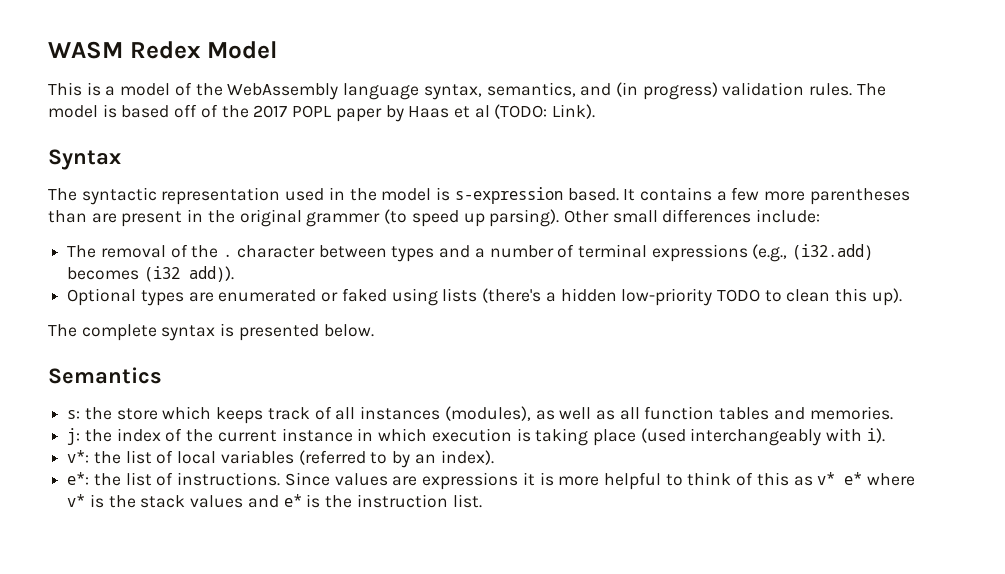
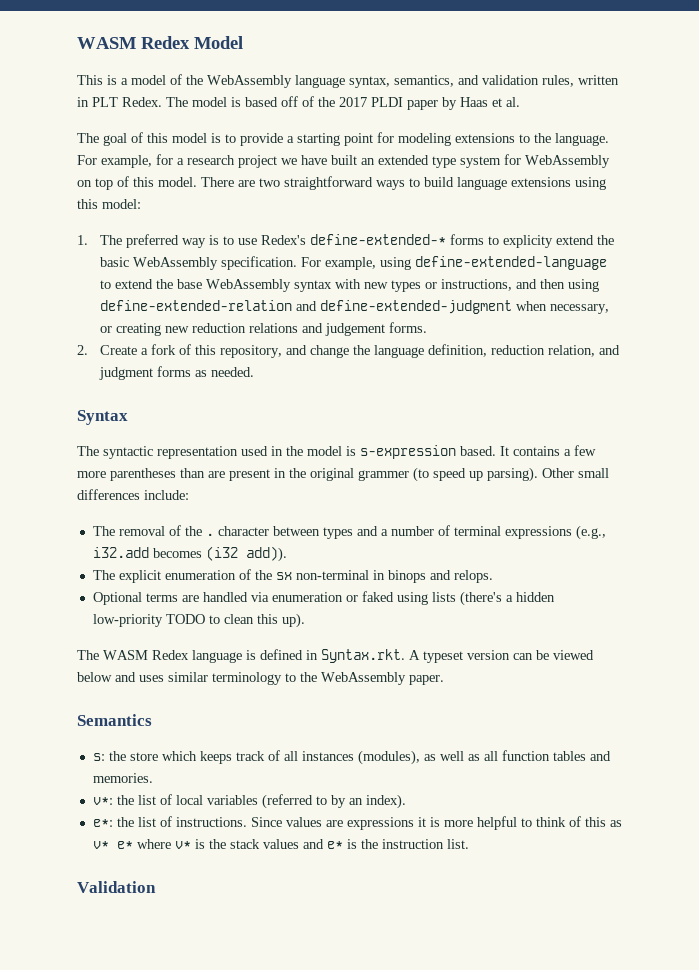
[615,82,853,100] (in progress) validation rules. -> [482,75,619,87] [77,97,162,107] validation rules, written in PLT Redex.
[292,105,333,118] POPL -> [371,97,403,107] PLDI
[474,104,596,119] al (TODO: Link). -> [506,97,520,107] [77,132,609,146] [77,154,610,168] [77,176,606,190] [77,199,141,209] [77,234,615,248] [100,256,608,270] [100,279,600,292] [100,300,610,314] [100,322,428,336] [77,344,621,358] [99,366,255,380] al. // The goal of this model is to provide a starting point for modeling extensions to the language. For example, for a research project we have built an extended type system for WebAssembly on top of this model. There are two straightforward ways to build language extensions using this model: // 1. The preferred way is to use Redex's define-extended-* forms to explicity extend the basic WebAssembly specification. For example, using define-extended-language to extend the base WebAssembly syntax with new types or instructions, and then using define-extended-relation and define-extended-judgment when necessary, or creating new reduction relations and judgement forms. // 2. Create a fork of this repository, and change the language definition, reduction relation, and judgment forms as needed.
[792,244,874,260] (i32.add) -> [92,547,149,558] i32.add
[67,288,317,306] Optional types are enumerated -> [92,569,493,583] [92,592,343,605] The explicit enumeration of the sx non-terminal in binops and relops. // Optional terms are handled via enumeration
[81,323,374,341] complete syntax is presented below. -> [103,649,594,663] [77,672,444,685] WASM Redex language is defined in Syntax.rkt. A typeset version can be viewed below and uses similar terminology to the WebAssembly paper.
[67,428,885,446] // j: the index of the current instance in which execution is taking place (used interchangeably with i). -> (153, 778) none
(482, 501) none -> [77,881,156,893] // Validation

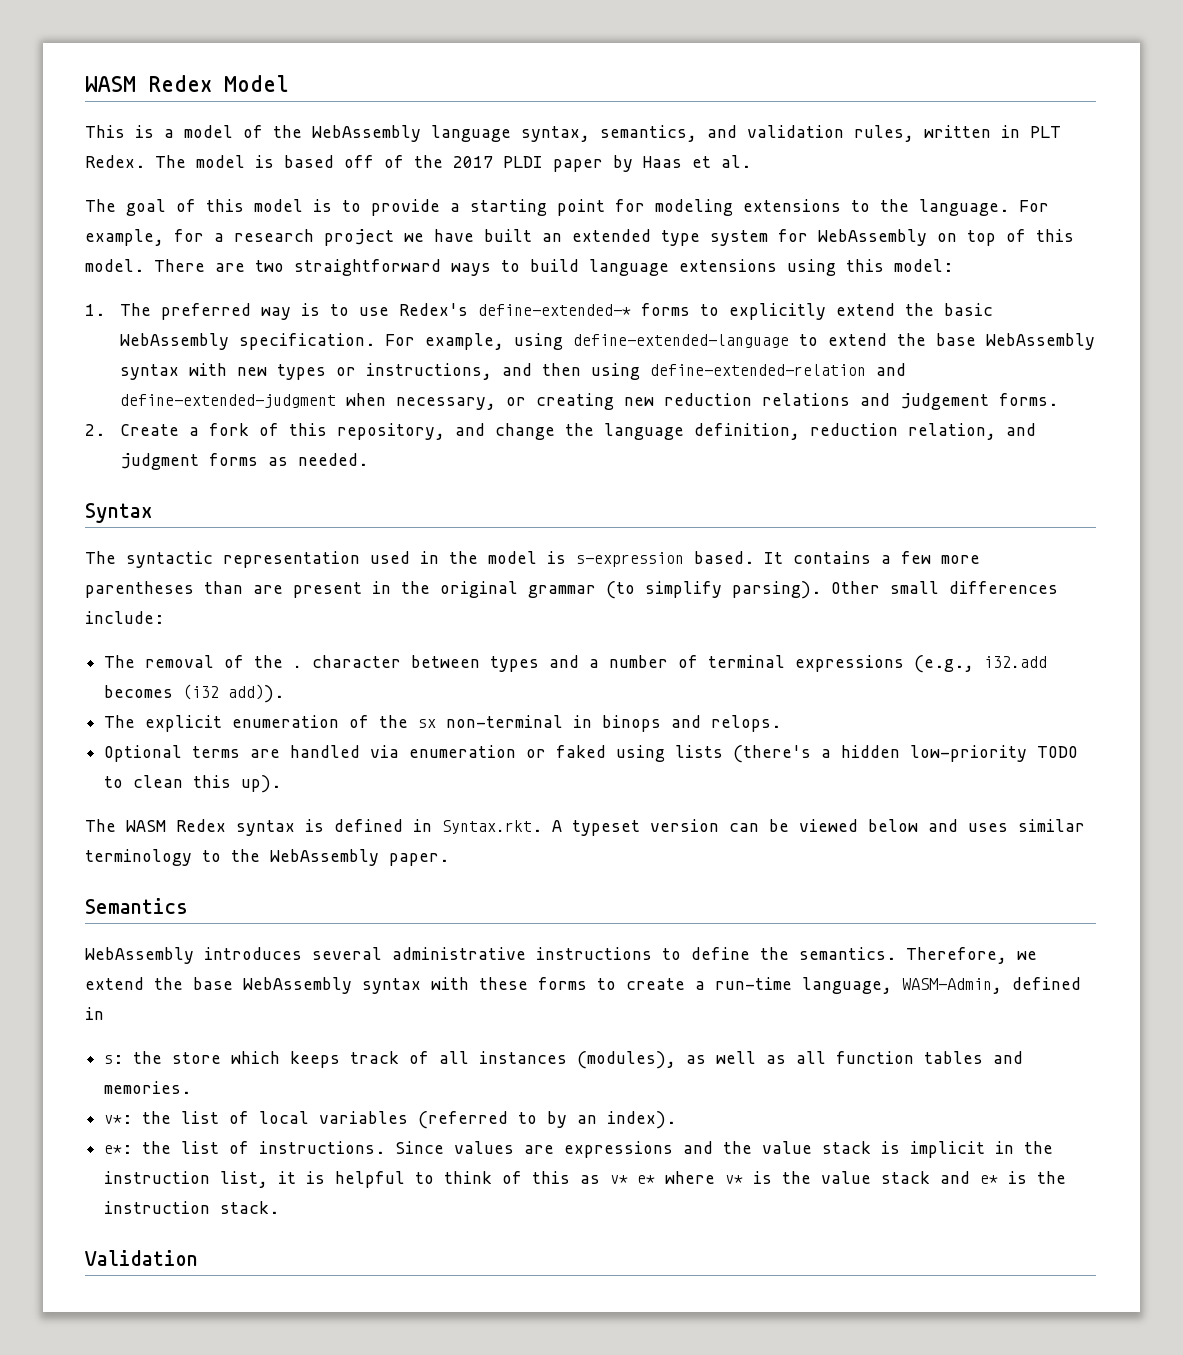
[503,235,554,248] explicity -> [728,303,826,320] explicitly
[358,467,483,482] grammer (to speed up -> [528,581,722,599] grammar (to simplify
[192,650,242,663] language -> [236,820,295,836] syntax
(152, 720) none -> [85,947,1037,964] [85,977,1081,994] [85,1007,104,1020] // WebAssembly introduces several administrative instructions to define the semantics. Therefore, we extend the base WebAssembly syntax with these forms to create a run-time language, WASM-Admin, defined in
(414, 823) none -> [683,1141,1054,1158] [104,1171,269,1188] and the value stack is implicit in the instruction list,
[443,820,473,827] more -> (326, 1177) none
[229,839,299,849] stack values -> [821,1171,931,1184] value stack
[446,839,469,849] list. -> [220,1201,280,1214] stack.

